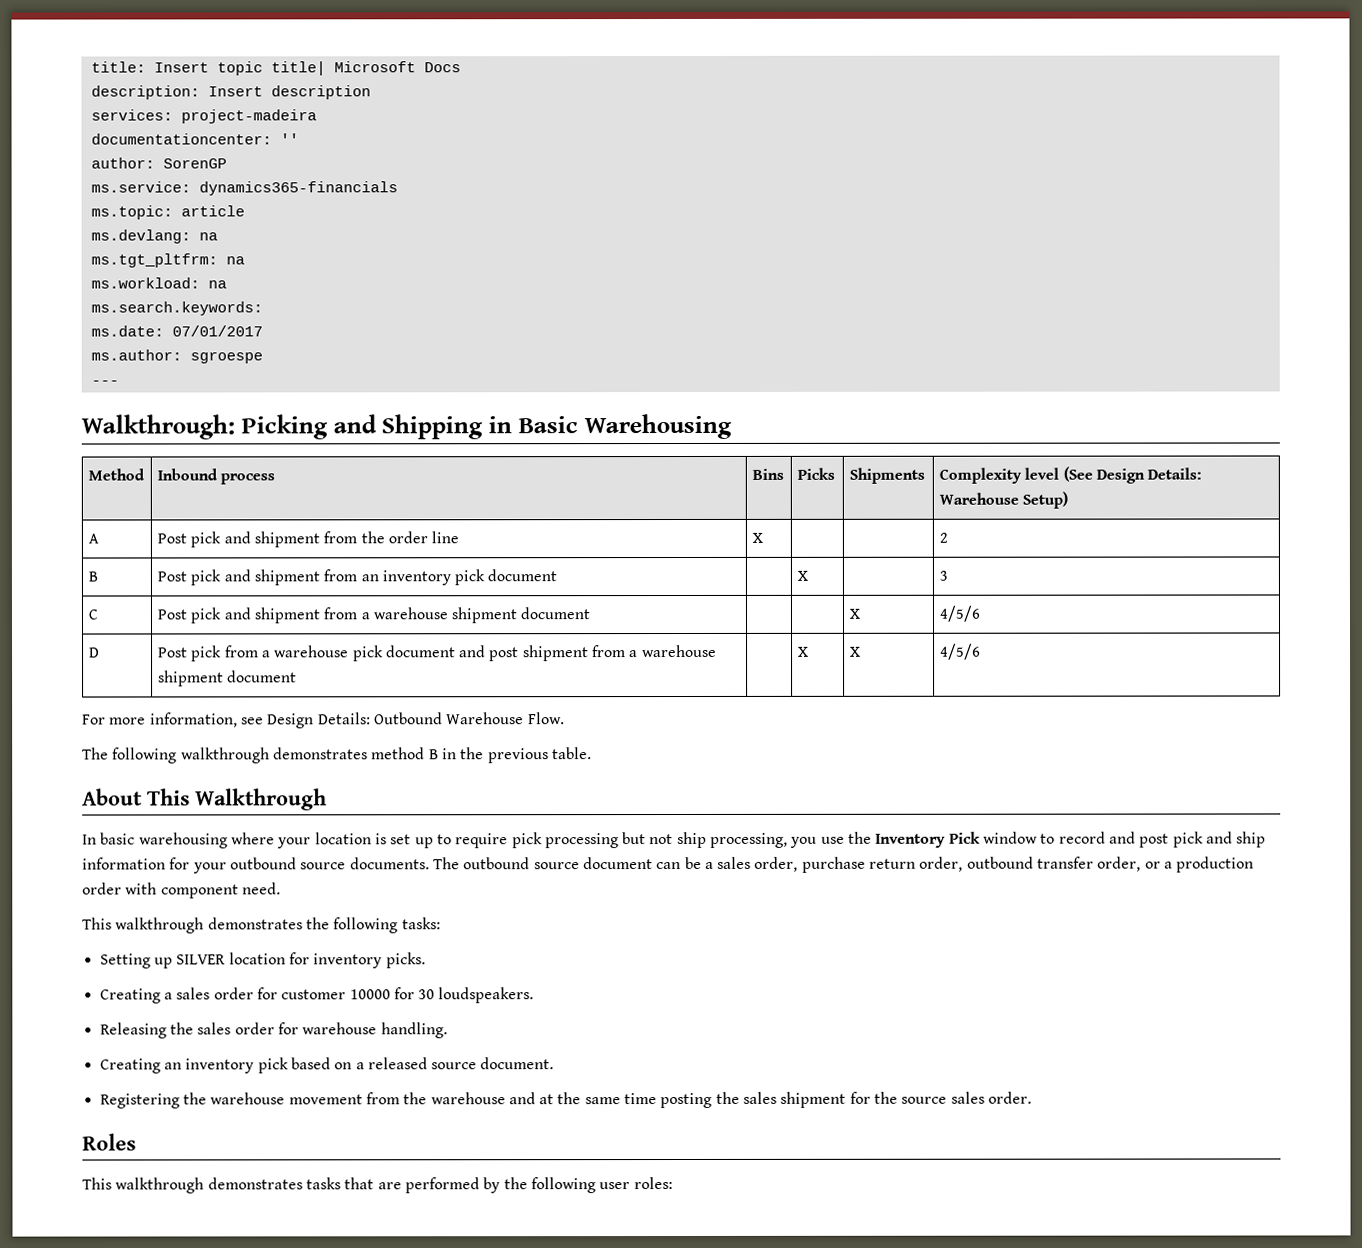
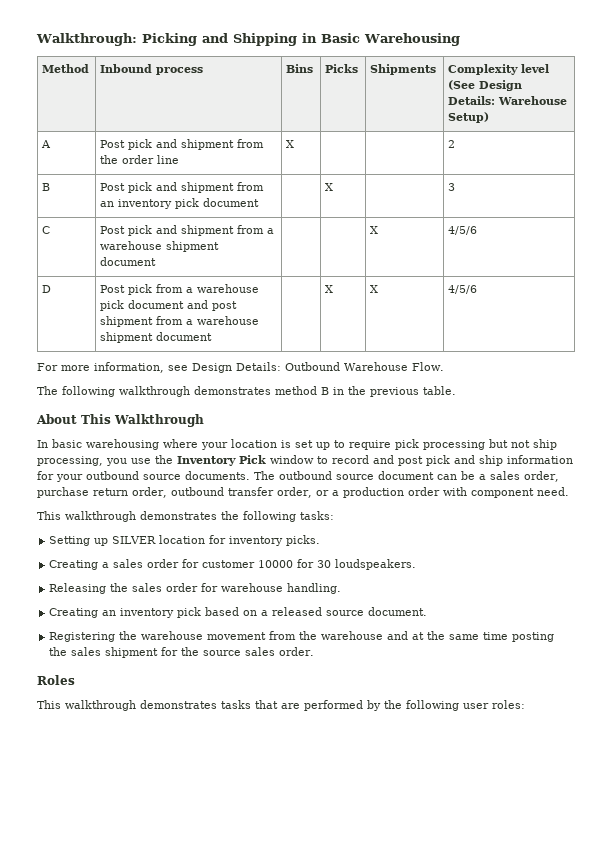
[90,61,461,76] [90,85,371,100] [90,109,317,124] [90,133,299,145] [90,157,227,169] [90,181,398,196] [90,205,245,220] [90,229,218,244] [90,253,245,268] [90,277,227,289] [90,301,263,316] [90,325,263,337] [90,349,263,364] [90,380,119,385] title: Insert topic title| Microsoft Docs // description: Insert description // services: project-madeira // documentationcenter: '' // author: SorenGP // ms.service: dynamics365-financials // ms.topic: article // ms.devlang: na // ms.tgt_pltfrm: na // ms.workload: na // ms.search.keywords: // ms.date: 07/01/2017 // ms.author: sgroespe // --- // -> (36, 39) none

